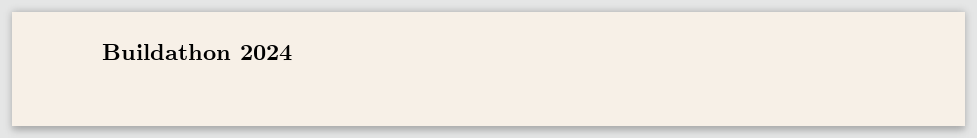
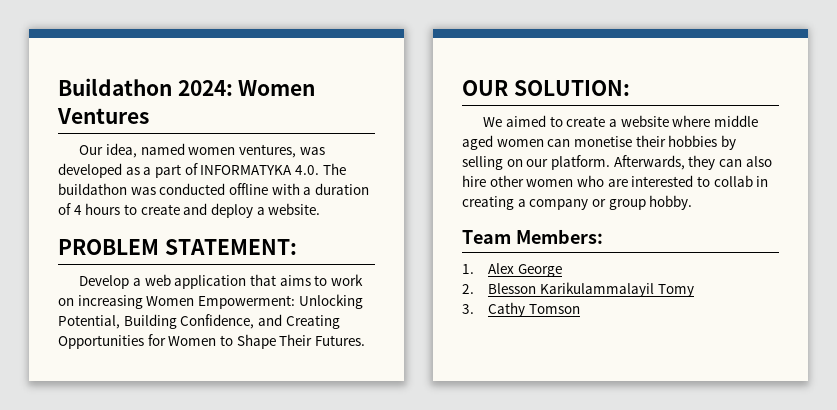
[240,45,292,61] 2024 -> [177,80,316,96] [57,108,149,124] [79,143,325,158] [58,163,346,178] [58,183,369,195] [58,203,321,218] [58,239,297,255] [79,274,363,289] [58,294,363,309] [58,314,340,329] [58,334,365,349] [462,80,630,96] [483,115,758,127] [462,135,736,150] [462,155,772,170] [462,175,769,187] [462,195,693,210] [462,229,603,244] [462,263,563,277] [462,282,694,297] [462,302,581,317] 2024: Women Ventures // Our idea, named women ventures, was developed as a part of INFORMATYKA 4.0. The buildathon was conducted offline with a duration of 4 hours to create and deploy a website. // PROBLEM STATEMENT: // Develop a web application that aims to work on increasing Women Empowerment: Unlocking Potential, Building Confidence, and Creating Opportunities for Women to Shape Their Futures. // OUR SOLUTION: // We aimed to create a website where middle aged women can monetise their hobbies by selling on our platform. Afterwards, they can also hire other women who are interested to collab in creating a company or group hobby. // Team Members: // 1. Alex George // 2. Blesson Karikulammalayil Tomy // 3. Cathy Tomson

